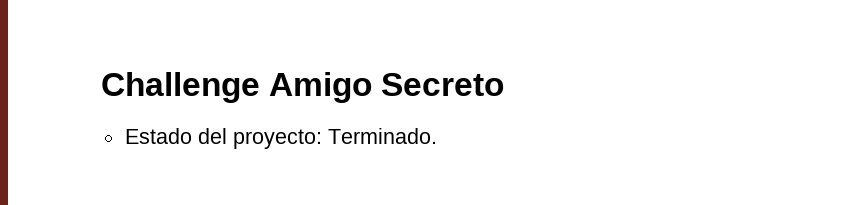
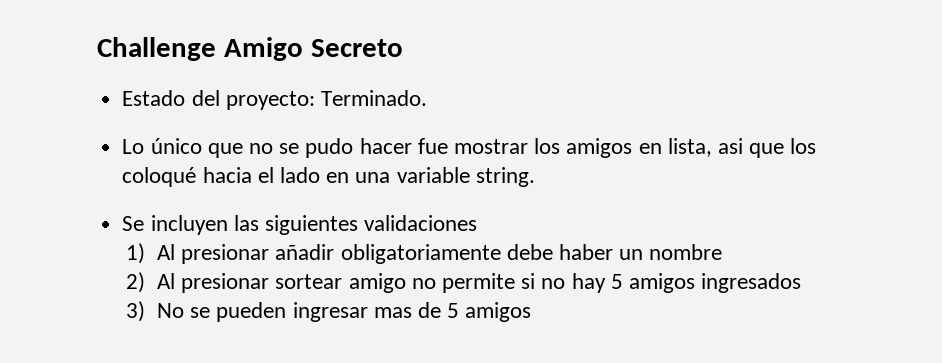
(437, 136) none -> [122,138,817,158] [122,167,535,187] [122,215,478,235] [126,243,723,264] [126,272,802,293] [126,301,532,322] // Lo único que no se pudo hacer fue mostrar los amigos en lista, asi que los coloqué hacia el lado en una variable string. // Se incluyen las siguientes validaciones // 1) Al presionar añadir obligatoriamente debe haber un nombre // 2) Al presionar sortear amigo no permite si no hay 5 amigos ingresados // 3) No se pueden ingresar mas de 5 amigos

